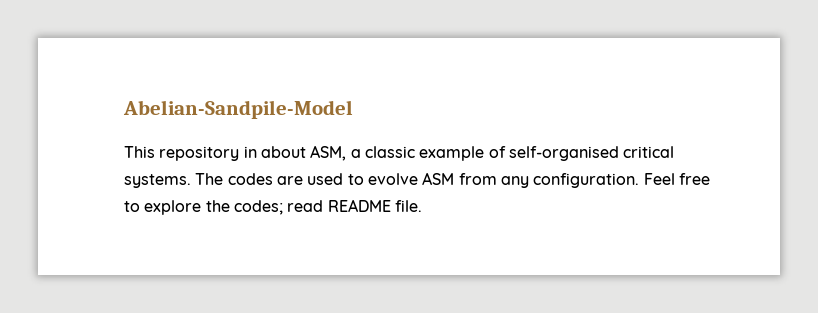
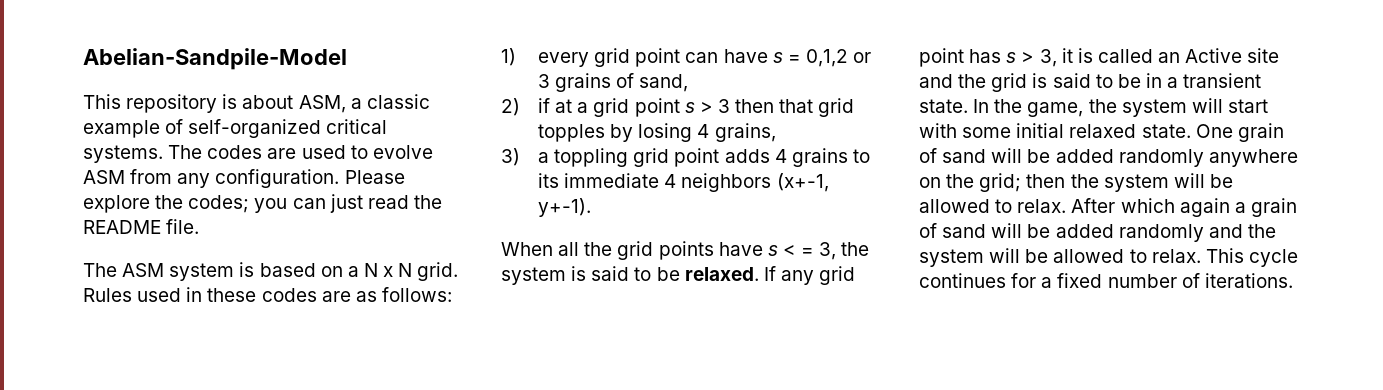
[243,146,257,158] in -> [222,94,238,109] is
[508,146,619,161] self-organised -> [188,119,322,138] self-organized
[643,173,710,185] [124,199,422,215] Feel free to explore the codes; read README file. -> [344,170,405,184] [83,194,442,213] [83,219,200,234] [83,262,459,281] [83,287,452,302] [501,48,872,67] [538,73,689,92] [501,98,855,117] [538,123,776,142] [501,148,870,167] [538,173,829,192] [538,198,592,217] [501,241,870,260] [501,266,856,285] [919,48,1280,67] [919,73,1262,92] [919,98,1268,117] [919,123,1284,142] [919,148,1298,167] [919,173,1233,192] [919,198,1297,217] [919,223,1276,242] [919,248,1298,267] [919,273,1293,288] Please explore the codes; you can just read the README file. // The ASM system is based on a N x N grid. Rules used in these codes are as follows: // 1) every grid point can have s = 0,1,2 or 3 grains of sand, // 2) if at a grid point s > 3 then that grid topples by losing 4 grains, // 3) a toppling grid point adds 4 grains to its immediate 4 neighbors (x+-1, y+-1). // When all the grid points have s < = 3, the system is said to be relaxed. If any grid point has s > 3, it is called an Active site and the grid is said to be in a transient state. In the game, the system will start with some initial relaxed state. One grain of sand will be added randomly anywhere on the grid; then the system will be allowed to relax. After which again a grain of sand will be added randomly and the system will be allowed to relax. This cycle continues for a fixed number of iterations.

